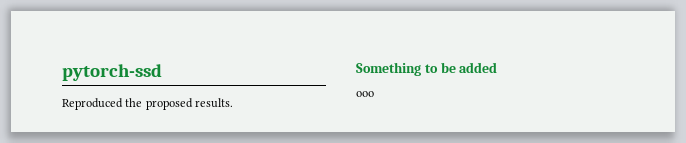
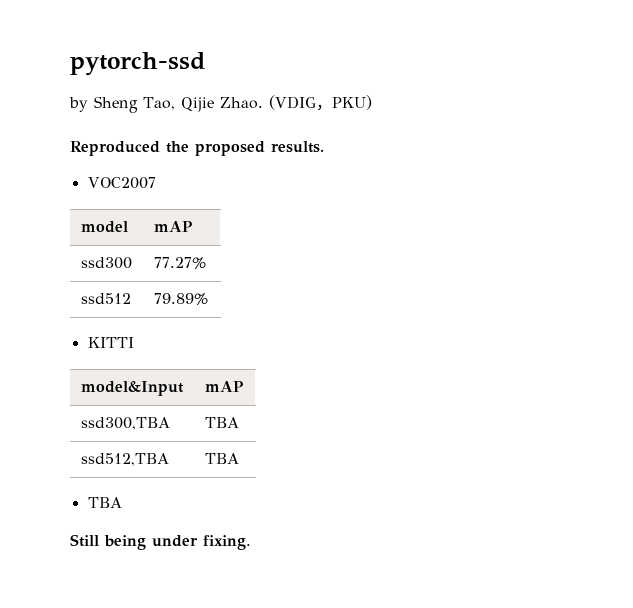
[62,98,234,110] [356,62,498,76] [356,91,374,97] Reproduced the proposed results. // Something to be added // ooo -> [69,95,372,113] [70,141,324,156] [87,177,156,189] [80,221,128,233] [153,221,192,232] [80,257,132,269] [153,257,206,269] [80,293,131,304] [153,293,208,305] [87,337,134,348] [80,381,184,396] [204,381,243,392] [80,417,170,430] [204,417,239,428] [80,453,169,466] [204,453,239,464] [87,497,122,508] [70,534,251,550] by Sheng Tao, Qijie Zhao. (VDIG，PKU) // Reproduced the proposed results. // VOC2007 // model | mAP // ssd300 | 77.27% // ssd512 | 79.89% // KITTI // model&Input | mAP // ssd300,TBA | TBA // ssd512,TBA | TBA // TBA // Still being under fixing.

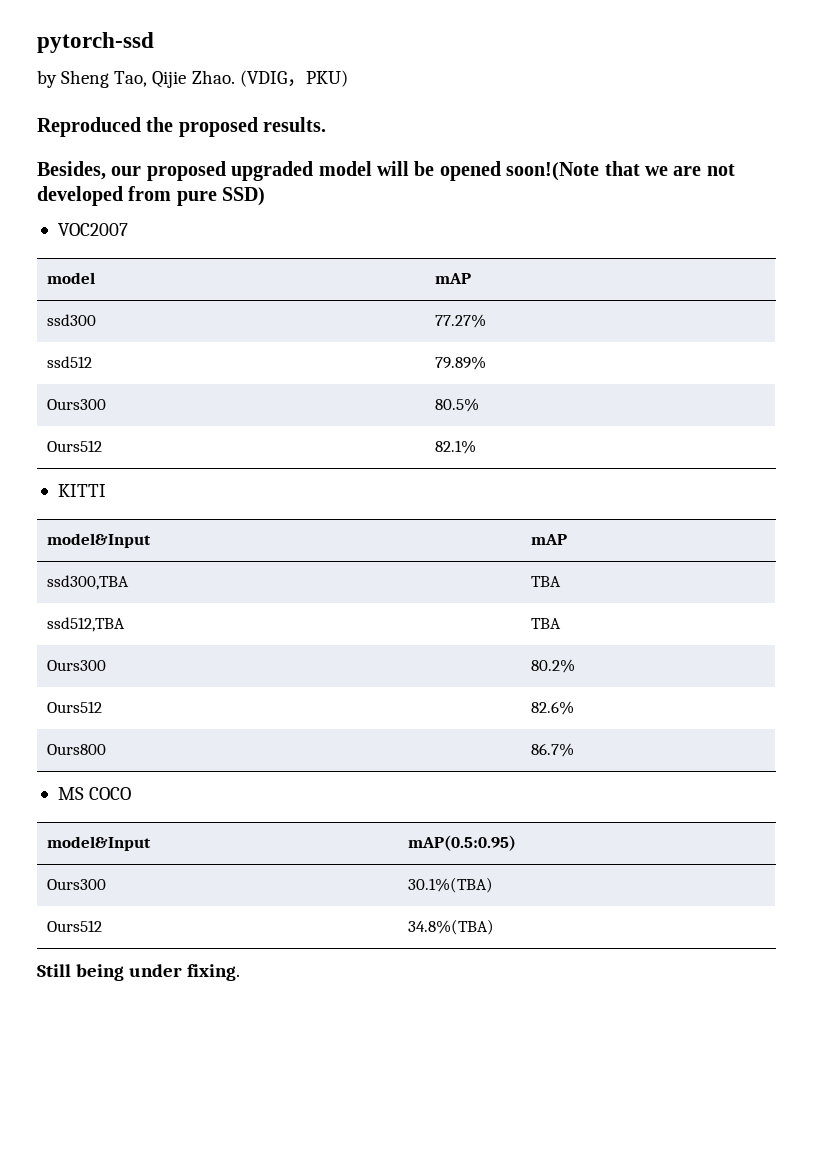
(324, 147) none -> [37,161,735,181] [37,186,266,206] // Besides, our proposed upgraded model will be opened soon!(Note that we are not developed from pure SSD)
(208, 299) none -> [46,399,106,410] [434,398,479,412] [46,440,102,452] [434,440,476,454] // Ours300 | 80.5% // Ours512 | 82.1%
[87,497,122,508] // TBA -> [46,660,106,671] [530,659,575,673] [46,701,102,713] [530,701,574,715] [46,744,106,755] [530,743,574,757] [57,787,132,800] [46,836,151,851] [407,835,516,851] [46,879,106,890] [407,877,493,893] [46,920,102,932] [407,919,494,935] // Ours300 | 80.2% // Ours512 | 82.6% // Ours800 | 86.7% // MS COCO // model&Input | mAP(0.5:0.95) // Ours300 | 30.1%(TBA) // Ours512 | 34.8%(TBA)

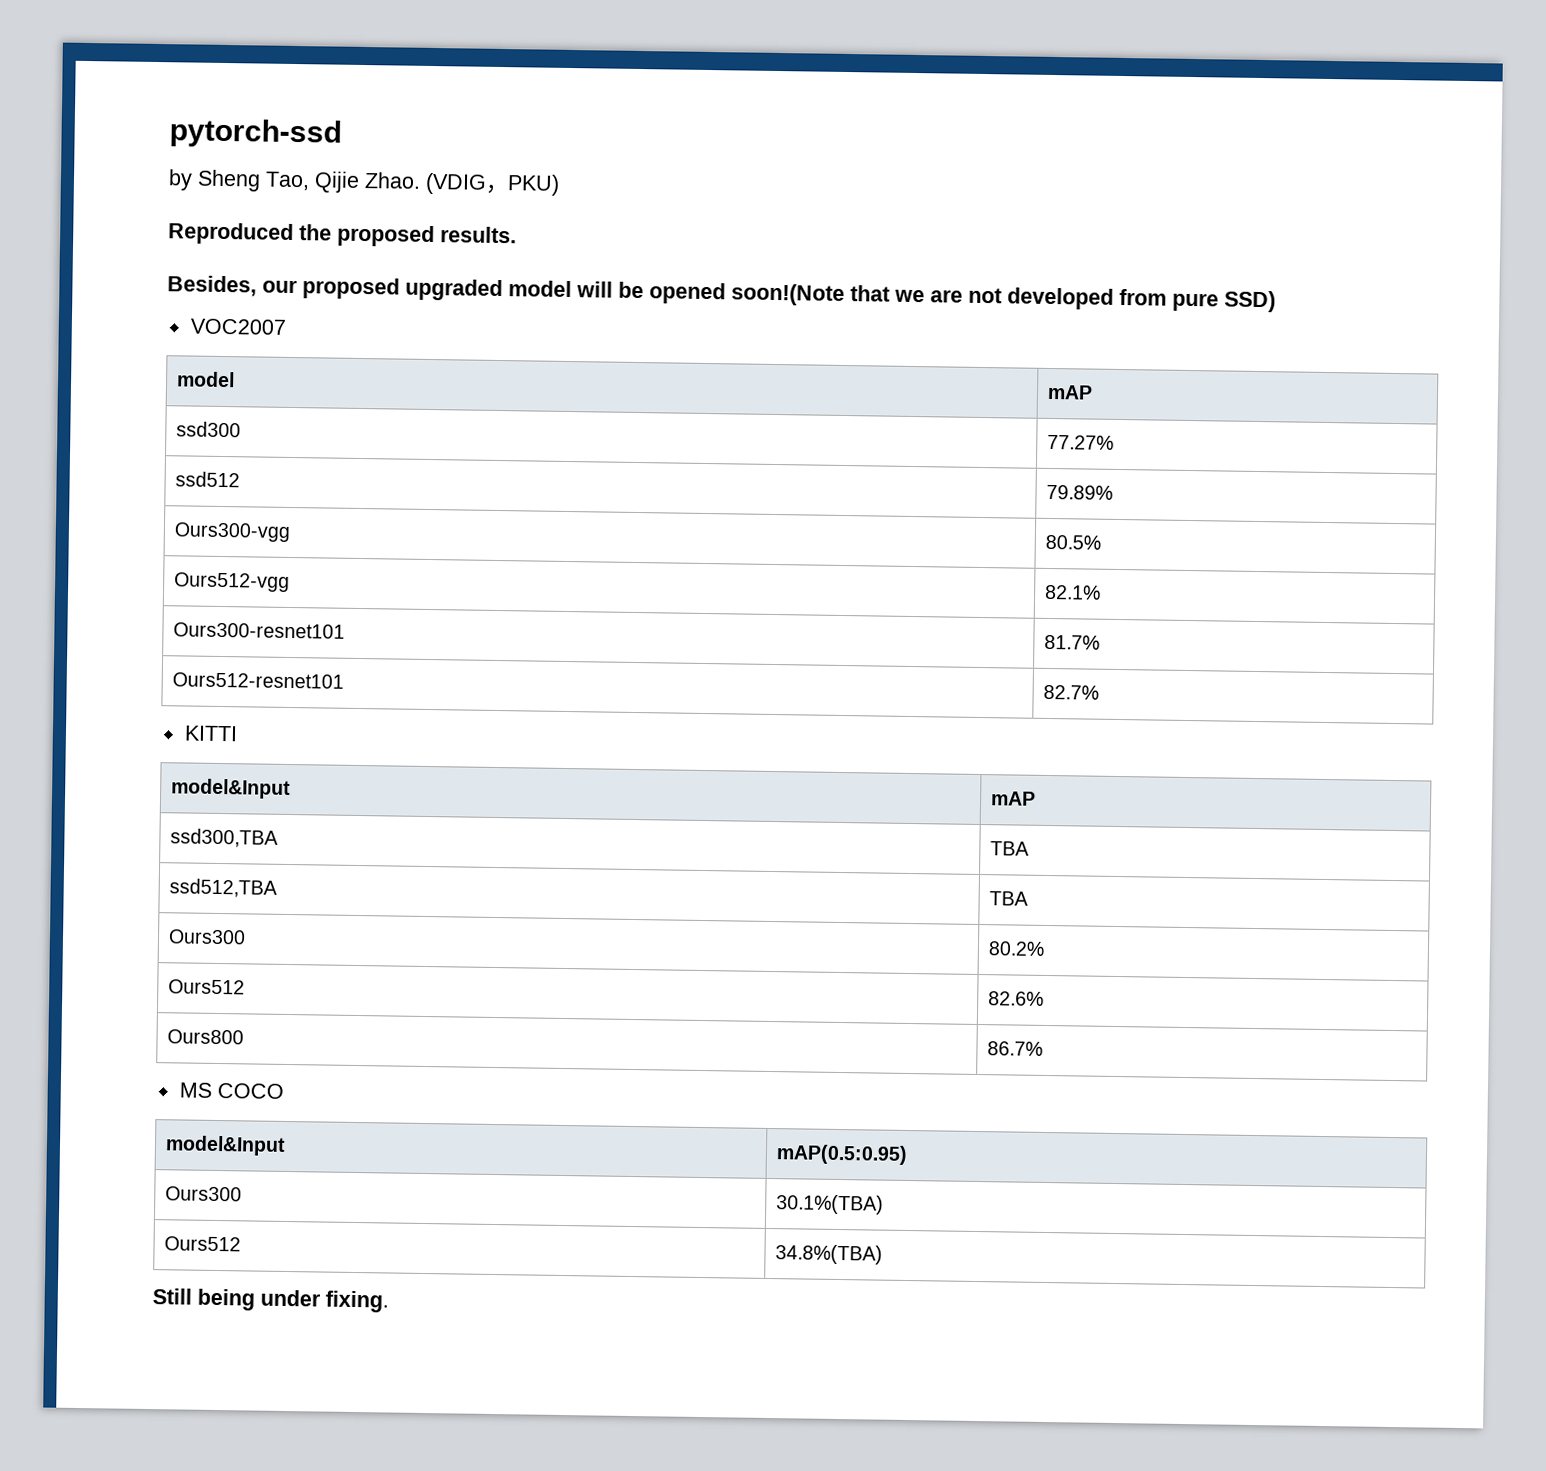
[46,399,106,410] Ours300 -> [174,522,292,542] Ours300-vgg
[46,440,102,452] Ours512 -> [174,572,291,592] Ours512-vgg
(476, 447) none -> [173,622,346,639] [1044,634,1101,650] [172,672,345,689] [1043,684,1100,700] // Ours300-resnet101 | 81.7% // Ours512-resnet101 | 82.7%

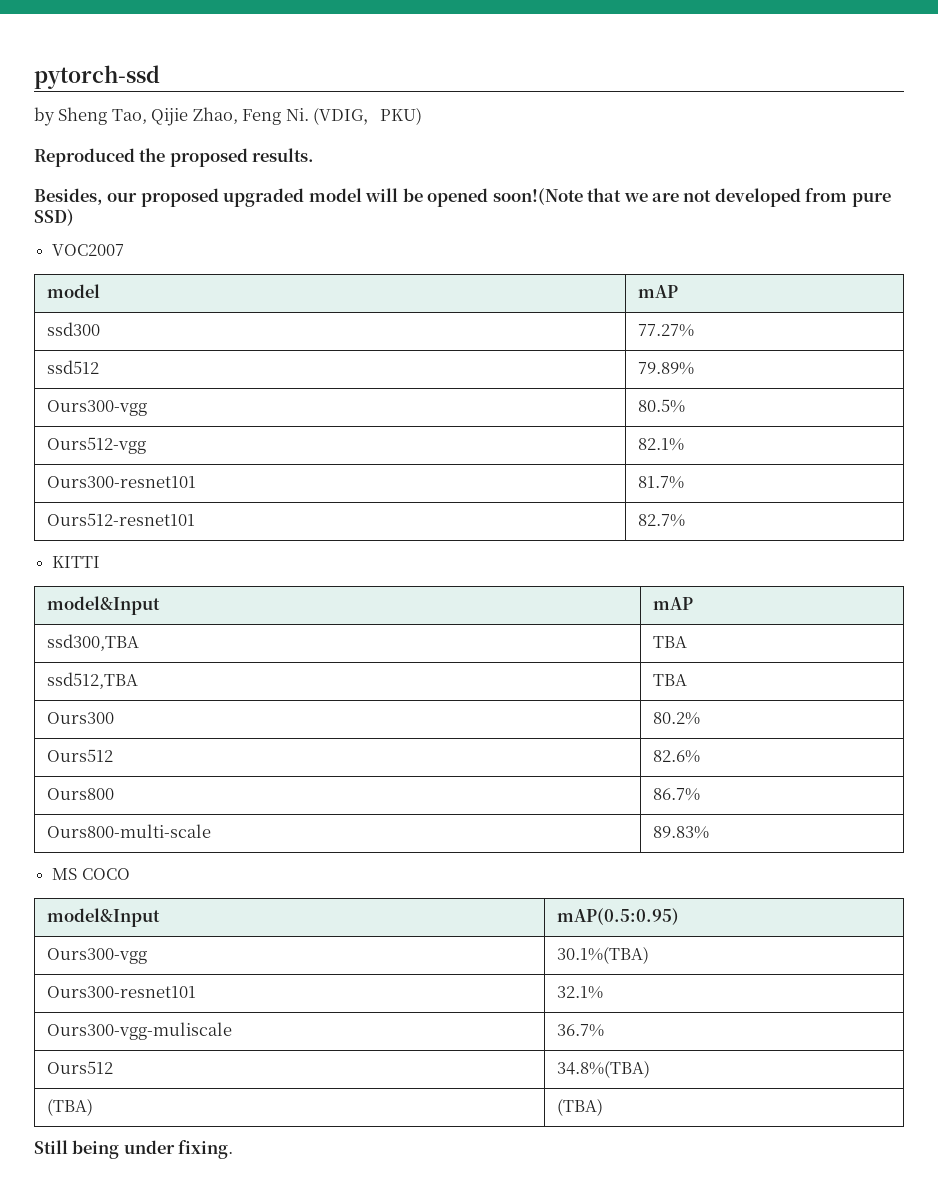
[364,172,421,189] Zhao. -> [192,107,309,125] Zhao, Feng Ni.
(1044, 1048) none -> [46,824,211,838] [652,826,709,839] // Ours800-multi-scale | 89.83%
[165,1186,243,1202] Ours300 -> [46,948,147,964] Ours300-vgg
(885, 1204) none -> [46,986,196,998] [556,986,603,999] [46,1022,232,1040] [556,1024,604,1037] // Ours300-resnet101 | 32.1% // Ours300-vgg-muliscale | 36.7%
(884, 1254) none -> [46,1098,93,1116] [556,1098,603,1116] // (TBA) | (TBA)

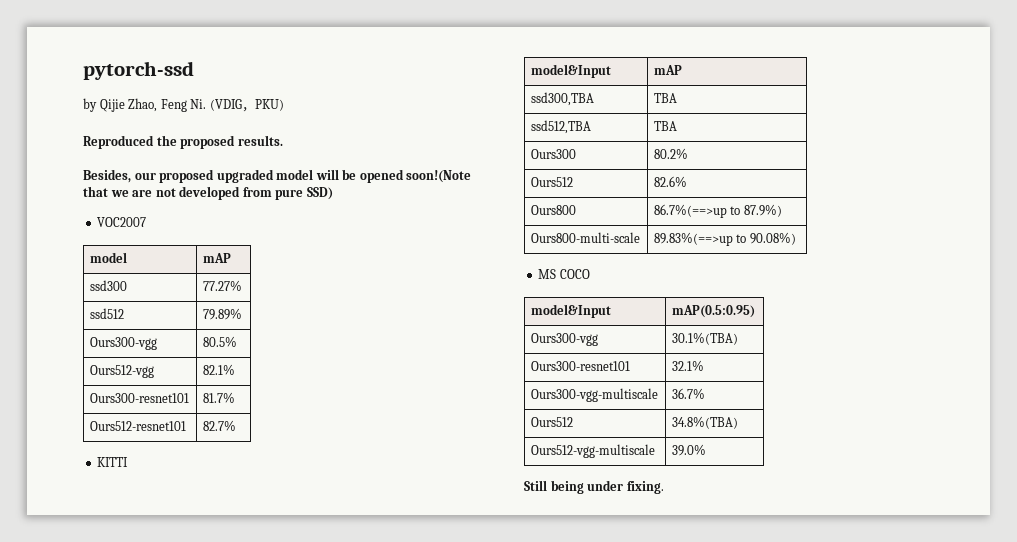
[58,107,147,125] Sheng Tao, -> (97, 105) none
[652,788,700,801] [46,824,211,838] [652,826,709,839] 86.7% // Ours800-multi-scale | 89.83% -> [653,204,782,218] [530,232,640,243] [653,232,796,246] 86.7%(==>up to 87.9%) // Ours800-multi-scale | 89.83%(==>up to 90.08%)
[46,1022,232,1040] Ours300-vgg-muliscale -> [530,388,658,402] Ours300-vgg-multiscale
[46,1098,93,1116] [556,1098,603,1116] (TBA) | (TBA) -> [530,444,655,458] [671,444,706,456] Ours512-vgg-multiscale | 39.0%

